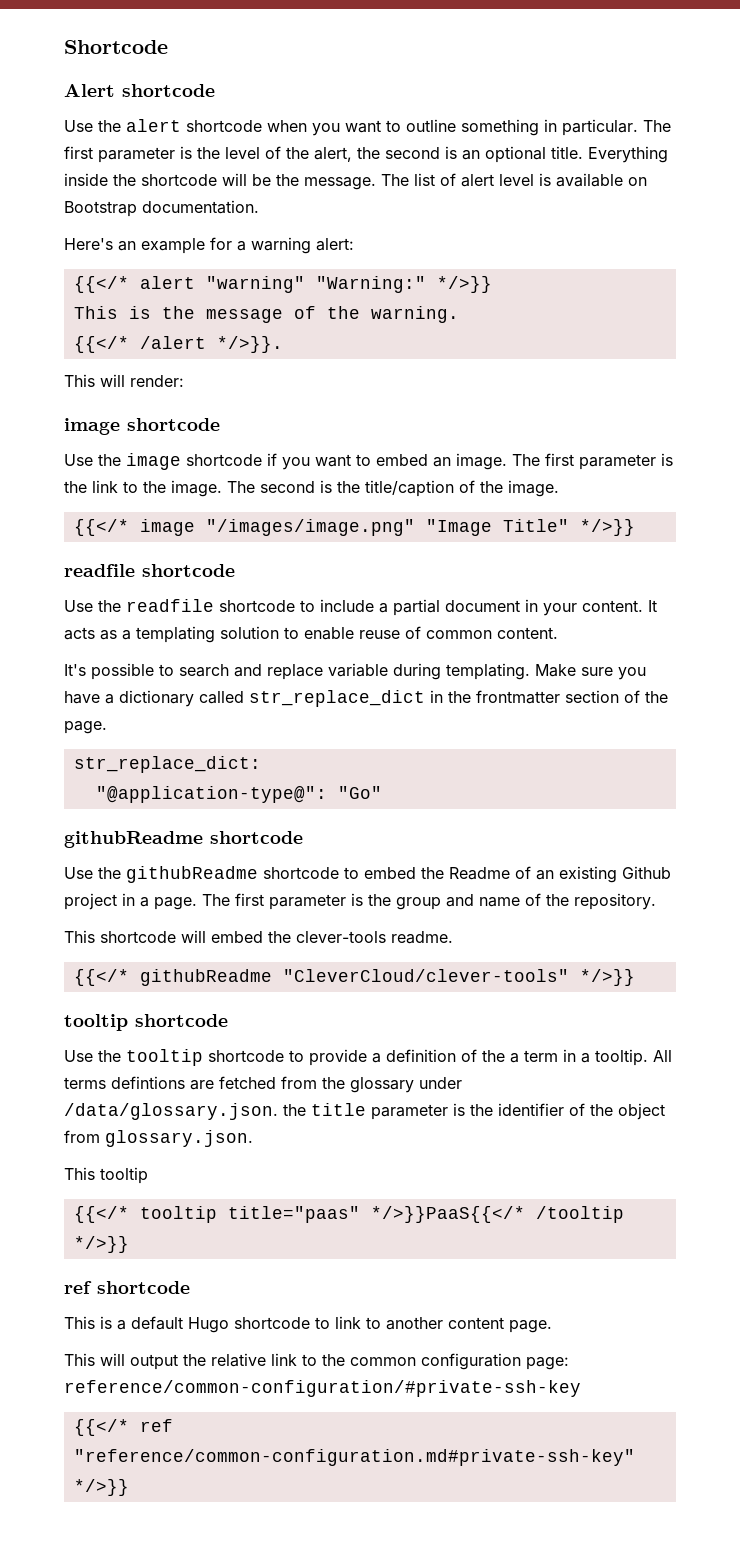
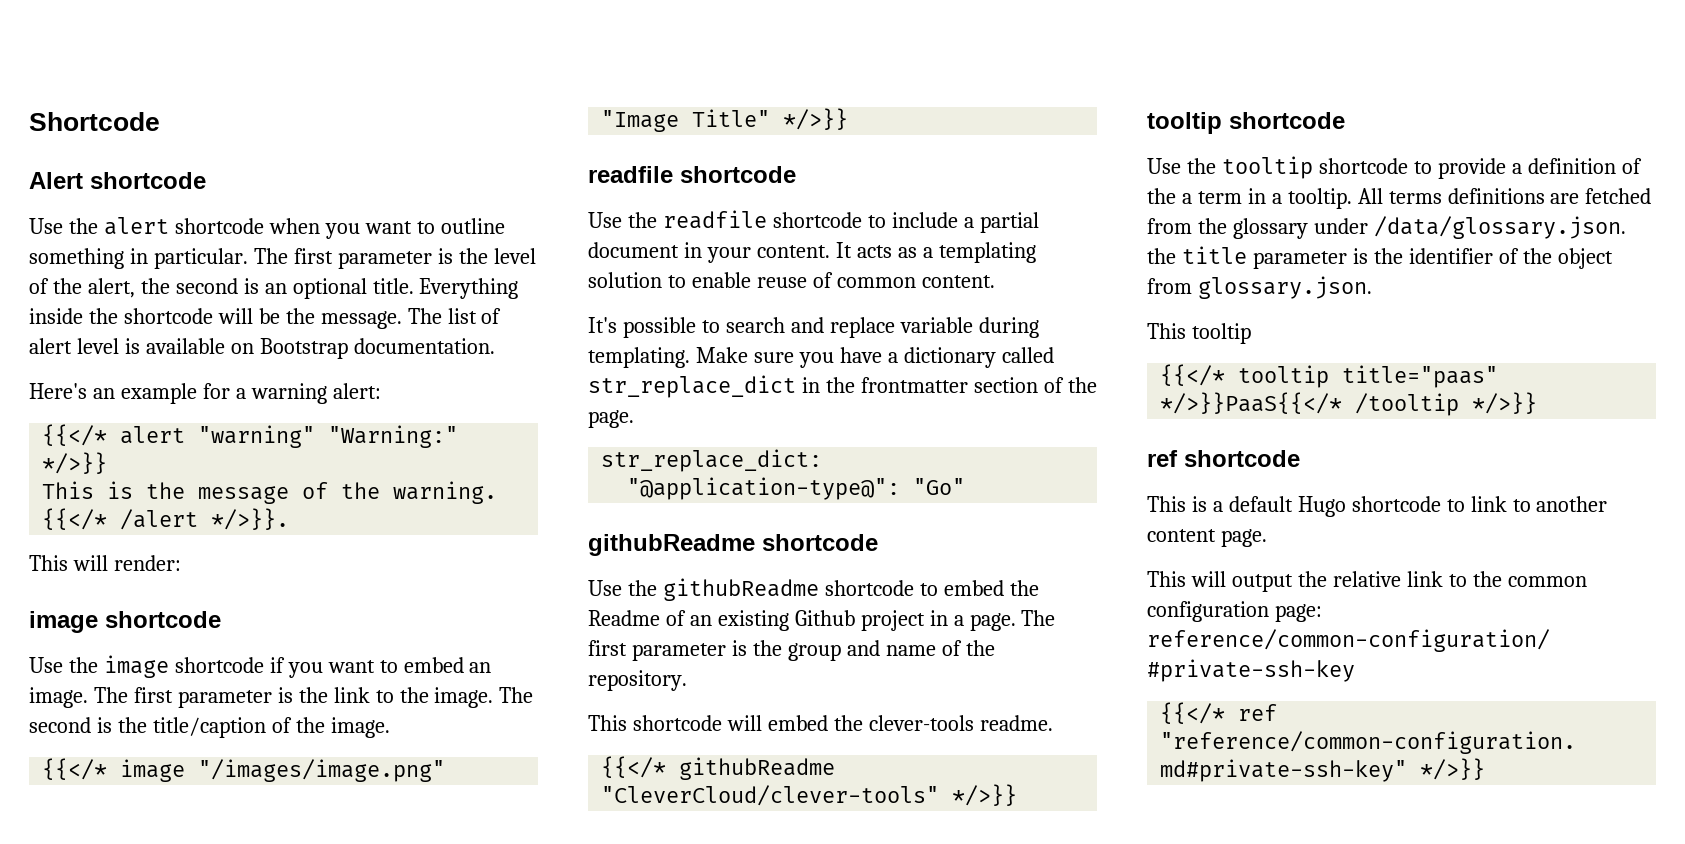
[111,1076,185,1089] defintions -> [1447,188,1545,204] definitions

